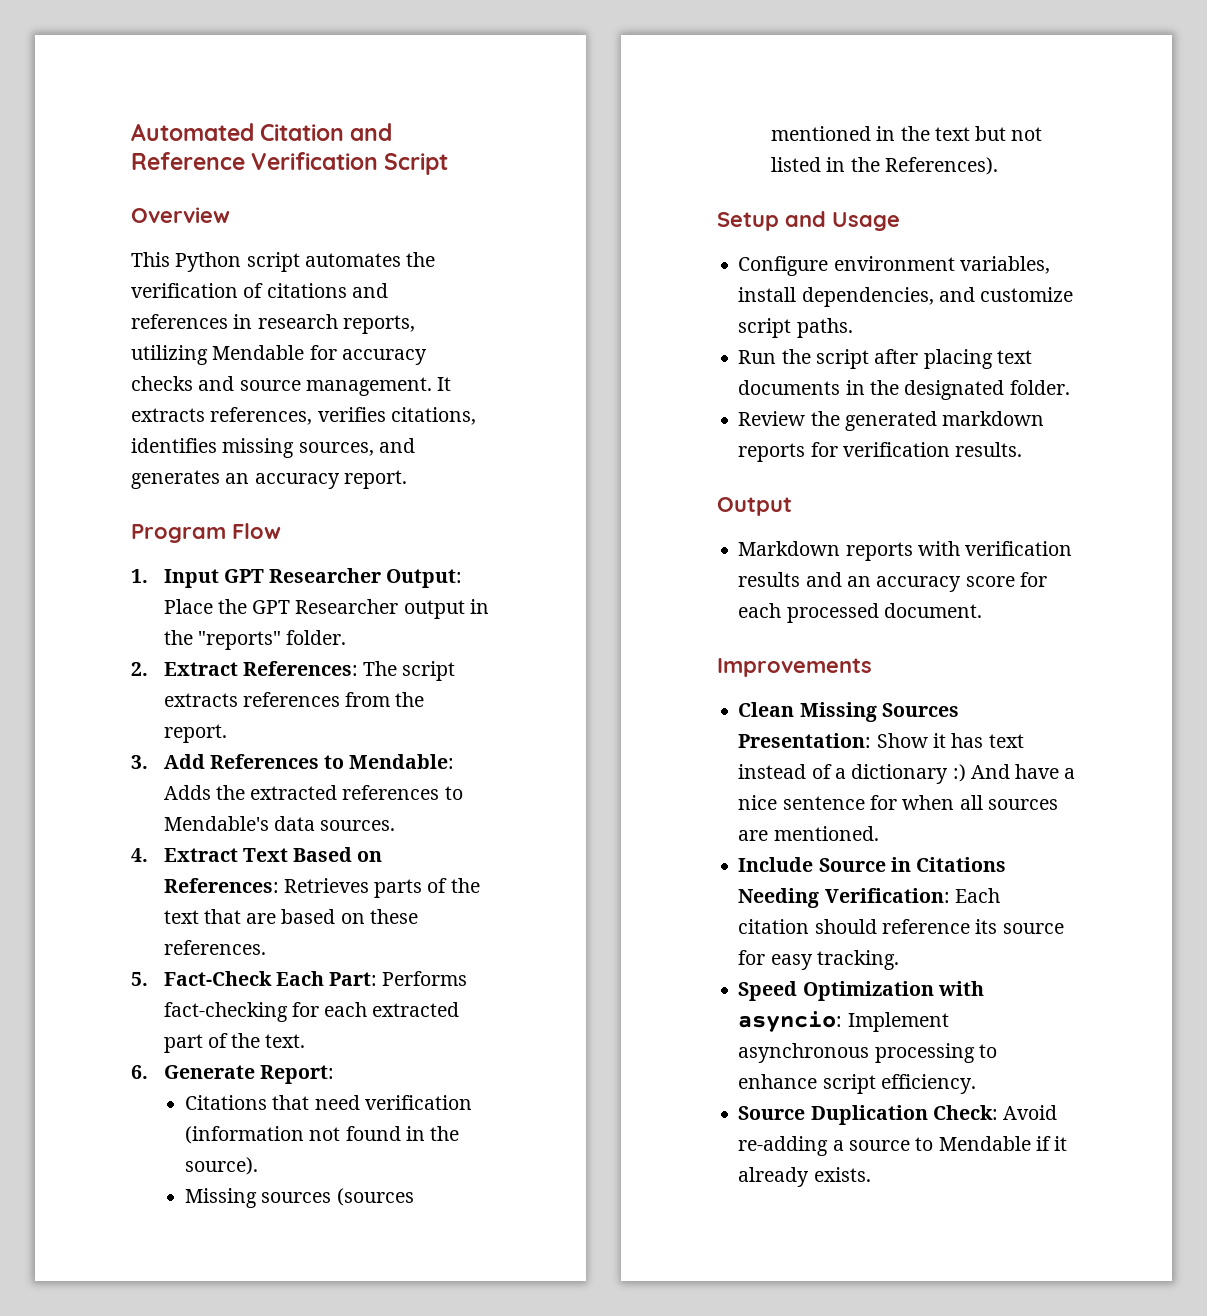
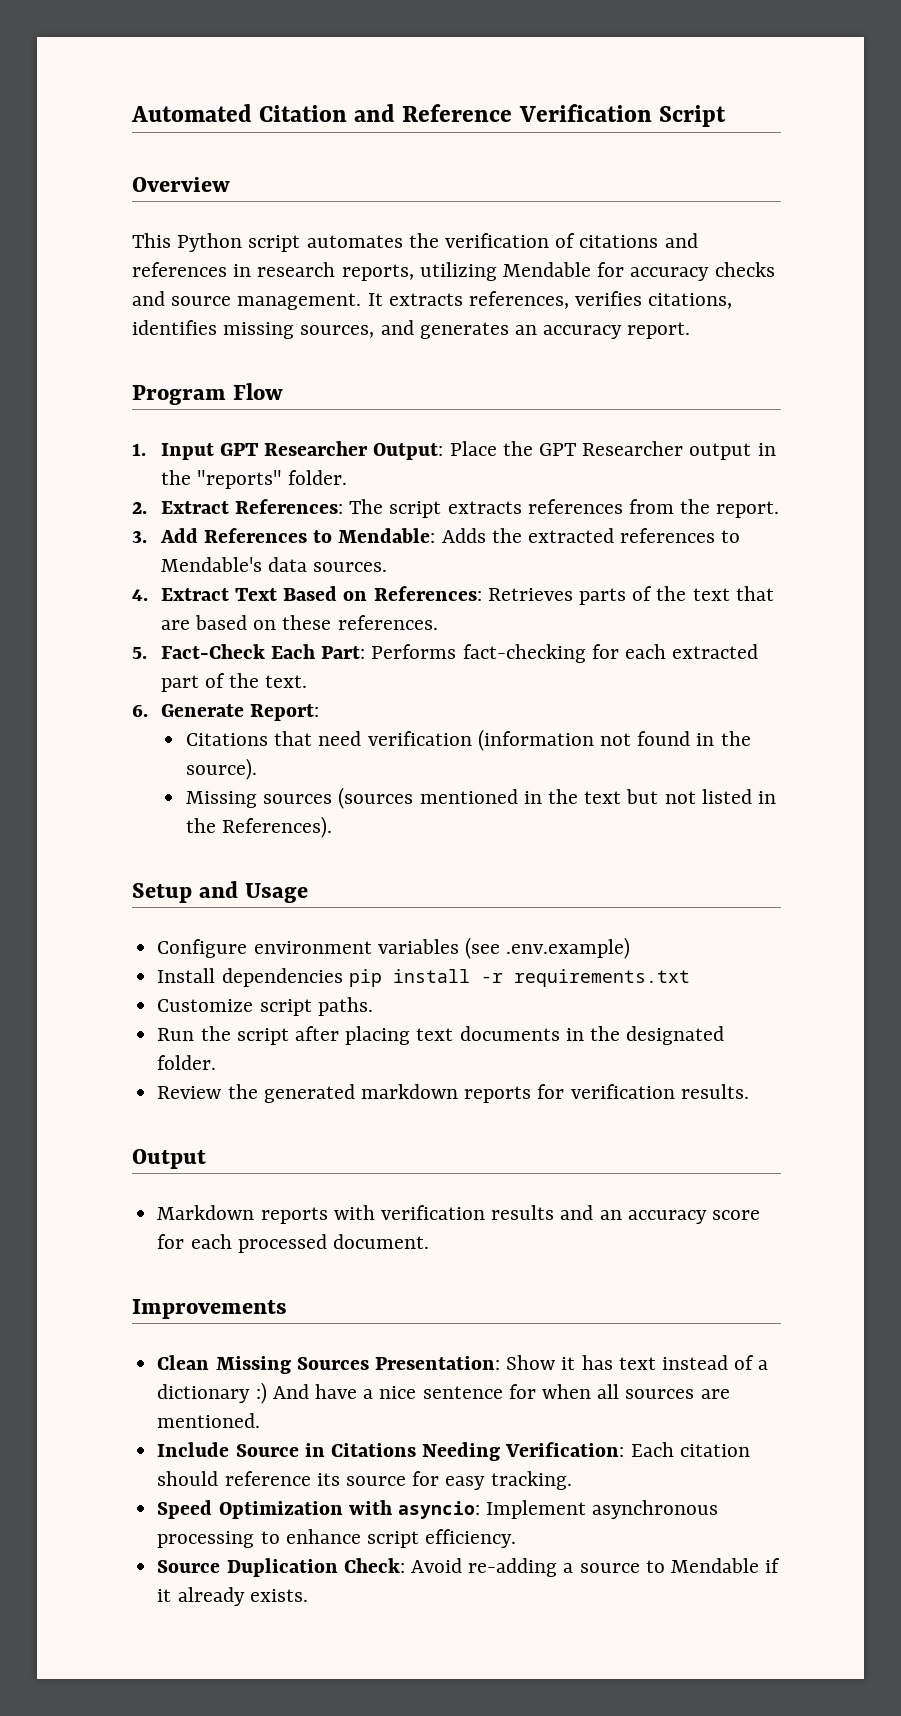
[959,256,1050,274] [738,287,1074,307] variables, install dependencies, and customize -> [377,937,631,959] [157,968,690,987] [157,999,254,1012] variables (see .env.example) // Install dependencies pip install -r requirements.txt // Customize

